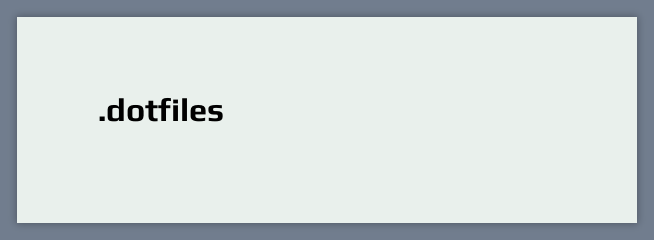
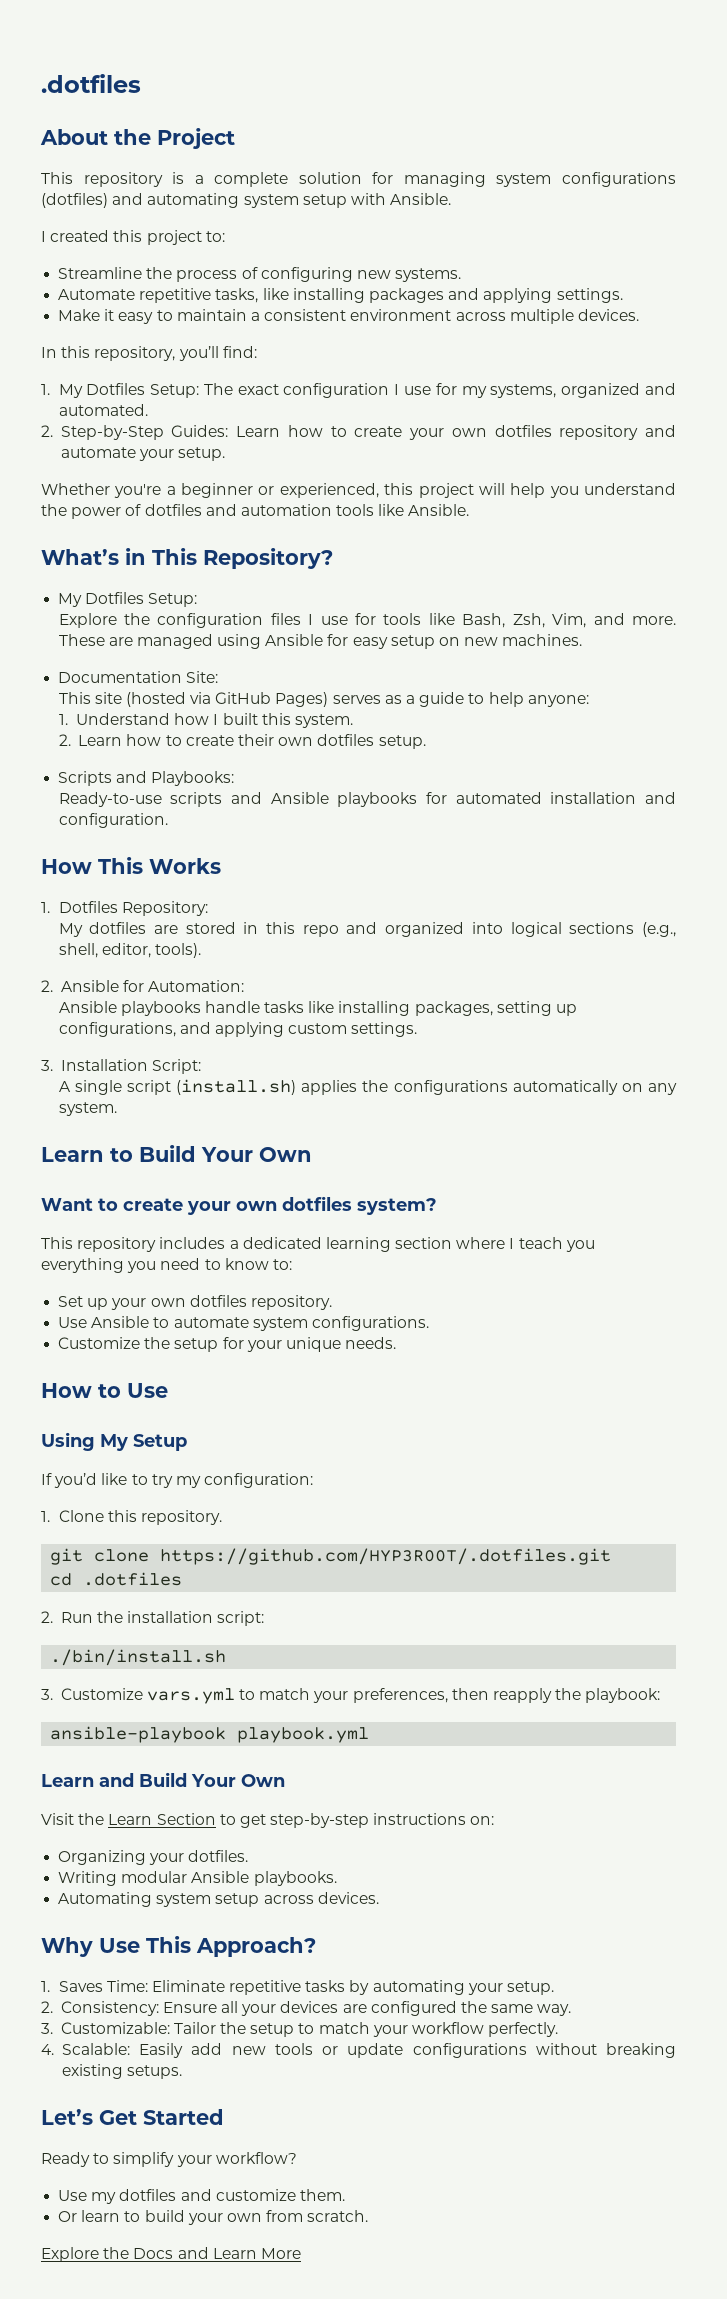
[98,97,224,122] .dotfiles -> [41,74,141,93] [40,128,235,149] [41,172,676,187] [41,193,452,208] [41,230,225,245] [58,267,462,282] [58,288,623,303] [58,309,639,324] [41,346,257,361] [41,383,676,398] [58,404,148,416] [41,425,677,440] [60,447,226,461] [41,483,677,498] [41,504,470,519] [41,548,333,569] [58,592,198,607] [58,613,676,628] [58,634,583,649] [58,671,219,683] [58,692,589,707] [58,713,353,728] [58,734,426,749] [58,771,235,786] [58,792,676,807] [58,813,168,828] [41,857,221,874] [41,901,208,916] [58,922,677,937] [58,943,201,958] [41,980,245,992] [58,1001,578,1016] [58,1022,418,1037] [41,1059,201,1074] [58,1079,678,1095] [58,1102,117,1116] [41,1145,312,1162] [41,1196,437,1215] [41,1237,595,1252] [41,1258,292,1273] [58,1295,332,1310] [58,1316,429,1331] [58,1337,397,1352] [41,1383,168,1398] [41,1432,187,1451] [41,1473,314,1488] [41,1510,222,1525] [50,1548,612,1565] [50,1572,183,1586] [41,1611,265,1626] [50,1649,227,1666] [41,1688,661,1704] [50,1726,370,1743] [41,1772,285,1787] [41,1813,495,1828] [58,1850,249,1865] [58,1871,337,1886] [58,1892,379,1907] [41,1936,316,1957] [41,1980,555,1995] [41,2001,572,2016] [41,2022,559,2037] [41,2043,676,2058] [61,2064,182,2079] [41,2109,224,2125] [41,2152,297,2167] [58,2189,345,2204] [58,2210,369,2225] [41,2247,301,2262] .dotfiles // About the Project // This repository is a complete solution for managing system configurations (dotfiles) and automating system setup with Ansible. // I created this project to: // Streamline the process of configuring new systems. // Automate repetitive tasks, like installing packages and applying settings. // Make it easy to maintain a consistent environment across multiple devices. // In this repository, you’ll find: // 1. My Dotfiles Setup: The exact configuration I use for my systems, organized and automated. // 2. Step-by-Step Guides: Learn how to create your own dotfiles repository and automate your setup. // Whether you're a beginner or experienced, this project will help you understand the power of dotfiles and automation tools like Ansible. // What’s in This Repository? // My Dotfiles Setup: // Explore the configuration files I use for tools like Bash, Zsh, Vim, and more. These are managed using Ansible for easy setup on new machines. // Documentation Site: // This site (hosted via GitHub Pages) serves as a guide to help anyone: // 1. Understand how I built this system. // 2. Learn how to create their own dotfiles setup. // Scripts and Playbooks: // Ready-to-use scripts and Ansible playbooks for automated installation and configuration. // How This Works // 1. Dotfiles Repository: // My dotfiles are stored in this repo and organized into logical sections (e.g., shell, editor, tools). // 2. Ansible for Automation: // Ansible playbooks handle tasks like installing packages, setting up configurations, and applying custom settings. // 3. Installation Script: // A single script (install.sh) applies the configurations automatically on any system. // Learn to Build Your Own // Want to create your own dotfiles system? // This repository includes a dedicated learning section where I teach you everything you need to know to: // Set up your own dotfiles repository. // Use Ansible to automate system configurations. // Customize the setup for your unique needs. // How to Use // Using My Setup // If you’d like to try my configuration: // 1. Clone this repository. // git clone https://github.com/HYP3R00T/.dotfiles.git // cd .dotfiles // 2. Run the installation script: // ./bin/install.sh // 3. Customize vars.yml to match your preferences, then reapply the playbook: // ansible-playbook playbook.yml // Learn and Build Your Own // Visit the Learn Section to get step-by-step instructions on: // Organizing your dotfiles. // Writing modular Ansible playbooks. // Automating system setup across devices. // Why Use This Approach? // 1. Saves Time: Eliminate repetitive tasks by automating your setup. // 2. Consistency: Ensure all your devices are configured the same way. // 3. Customizable: Tailor the setup to match your workflow perfectly. // 4. Scalable: Easily add new tools or update configurations without breaking existing setups. // Let’s Get Started // Ready to simplify your workflow? // Use my dotfiles and customize them. // Or learn to build your own from scratch. // Explore the Docs and Learn More

